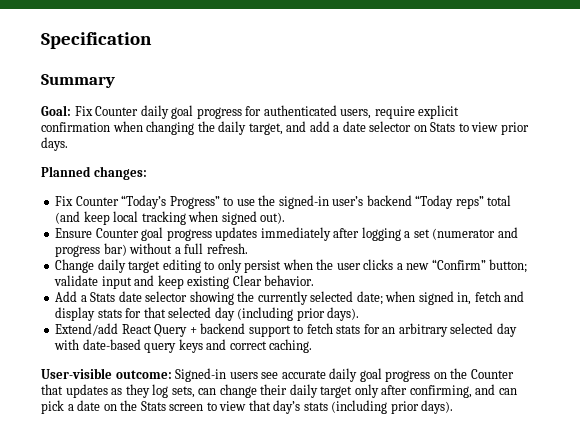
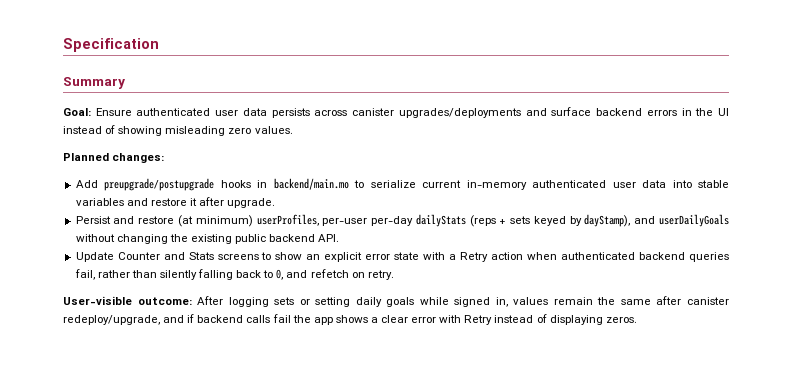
[74,105,460,119] [41,121,529,135] [41,137,68,151] [41,166,147,180] [55,195,512,209] [55,211,286,225] [55,227,518,241] [55,243,248,257] [55,259,528,273] [54,275,315,289] [55,291,525,305] [55,307,360,321] [55,323,517,337] [54,339,313,353] [41,368,514,382] [41,384,517,398] [41,400,454,414] Fix Counter daily goal progress for authenticated users, require explicit confirmation when changing the daily target, and add a date selector on Stats to view prior days. // Planned changes: // Fix Counter “Today’s Progress” to use the signed-in user’s backend “Today reps” total (and keep local tracking when signed out). // Ensure Counter goal progress updates immediately after logging a set (numerator and progress bar) without a full refresh. // Change daily target editing to only persist when the user clicks a new “Confirm” button; validate input and keep existing Clear behavior. // Add a Stats date selector showing the currently selected date; when signed in, fetch and display stats for that selected day (including prior days). // Extend/add React Query + backend support to fetch stats for an arbitrary selected day with date-based query keys and correct caching. // User-visible outcome: Signed-in users see accurate daily goal progress on the Counter that updates as they log sets, can change their daily target only after confirming, and can pick a date on the Stats screen to view that day’s stats (including prior days). -> [95,107,730,118] [63,125,293,136] [63,153,165,163] [75,178,730,191] [75,197,276,208] [75,214,730,227] [75,234,340,244] [75,252,729,262] [74,269,394,280] [63,296,729,307] [63,314,637,325] Ensure authenticated user data persists across canister upgrades/deployments and surface backend errors in the UI instead of showing misleading zero values. // Planned changes: // Add preupgrade/postupgrade hooks in backend/main.mo to serialize current in-memory authenticated user data into stable variables and restore it after upgrade. // Persist and restore (at minimum) userProfiles, per-user per-day dailyStats (reps + sets keyed by dayStamp), and userDailyGoals without changing the existing public backend API. // Update Counter and Stats screens to show an explicit error state with a Retry action when authenticated backend queries fail, rather than silently falling back to 0, and refetch on retry. // User-visible outcome: After logging sets or setting daily goals while signed in, values remain the same after canister redeploy/upgrade, and if backend calls fail the app shows a clear error with Retry instead of displaying zeros.

